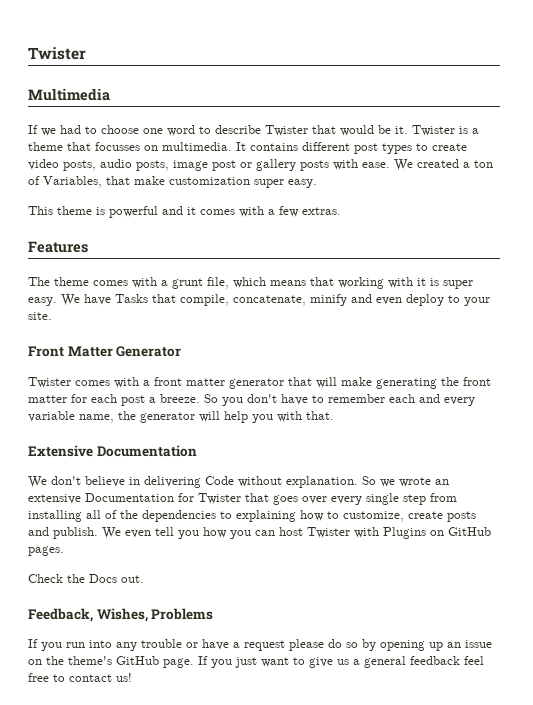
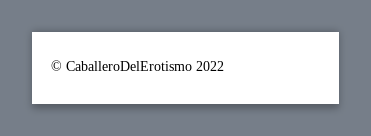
[28,47,86,60] [28,88,110,101] [28,125,479,136] [28,142,467,154] [28,159,493,171] [28,176,317,188] [28,206,341,218] [28,241,88,253] [28,277,473,289] [28,294,490,306] [28,312,52,320] [28,346,182,357] [28,377,491,389] [28,394,475,406] [28,411,334,423] [28,445,197,457] [28,476,449,488] [28,493,457,505] [28,510,476,522] [28,527,491,539] [28,546,64,556] [28,574,144,583] [28,608,214,622] [28,639,492,651] [28,656,484,668] [28,673,132,682] Twister // Multimedia // If we had to choose one word to describe Twister that would be it. Twister is a theme that focusses on multimedia. It contains different post types to create video posts, audio posts, image post or gallery posts with ease. We created a ton of Variables, that make customization super easy. // This theme is powerful and it comes with a few extras. // Features // The theme comes with a grunt file, which means that working with it is super easy. We have Tasks that compile, concatenate, minify and even deploy to your site. // Front Matter Generator // Twister comes with a front matter generator that will make generating the front matter for each post a breeze. So you don't have to remember each and every variable name, the generator will help you with that. // Extensive Documentation // We don't believe in delivering Code without explanation. So we wrote an extensive Documentation for Twister that goes over every single step from installing all of the dependencies to explaining how to customize, create posts and publish. We even tell you how you can host Twister with Plugins on GitHub pages. // Check the Docs out. // Feedback, Wishes, Problems // If you run into any trouble or have a request please do so by opening up an issue on the theme's GitHub page. If you just want to give us a general feedback feel free to contact us! -> [51,60,224,71] © CaballeroDelErotismo 2022

